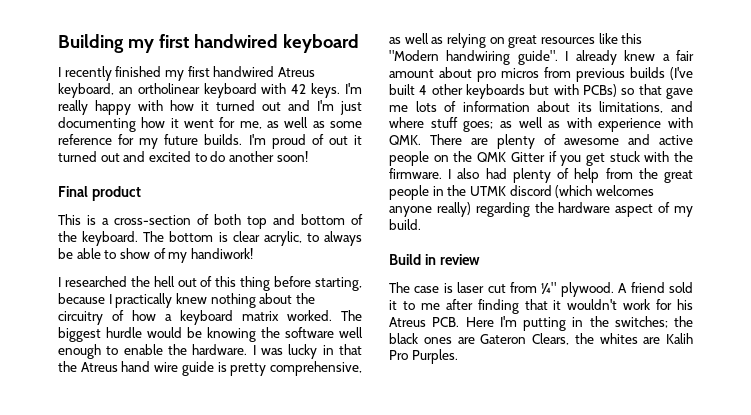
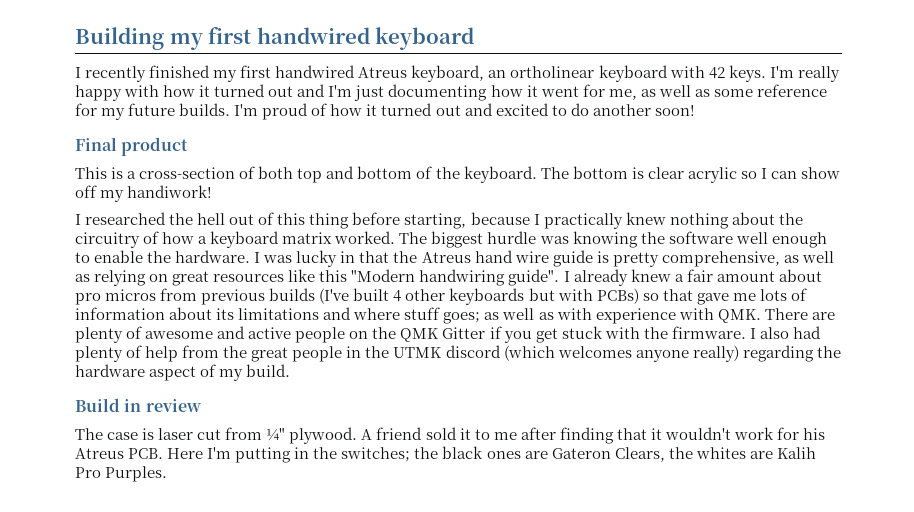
[328,136,348,145] out -> [330,104,363,116] how
[263,231,362,246] [58,248,166,259] acrylic, to always be able to show of -> [687,167,840,183] [75,185,97,198] acrylic so I can show off
[147,327,202,338] would be -> [539,236,569,244] was
[599,101,664,113] limitations, -> [238,308,320,320] limitations

